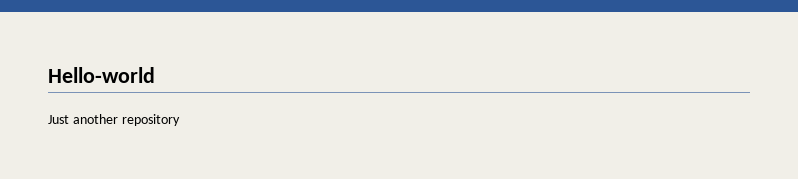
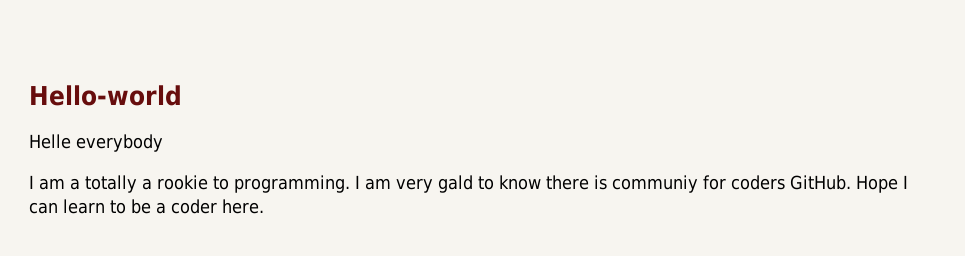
[48,114,180,126] Just another repository -> [29,134,163,152] [29,175,908,193] [29,199,264,214] Helle everybody // I am a totally a rookie to programming. I am very gald to know there is communiy for coders GitHub. Hope I can learn to be a coder here.

